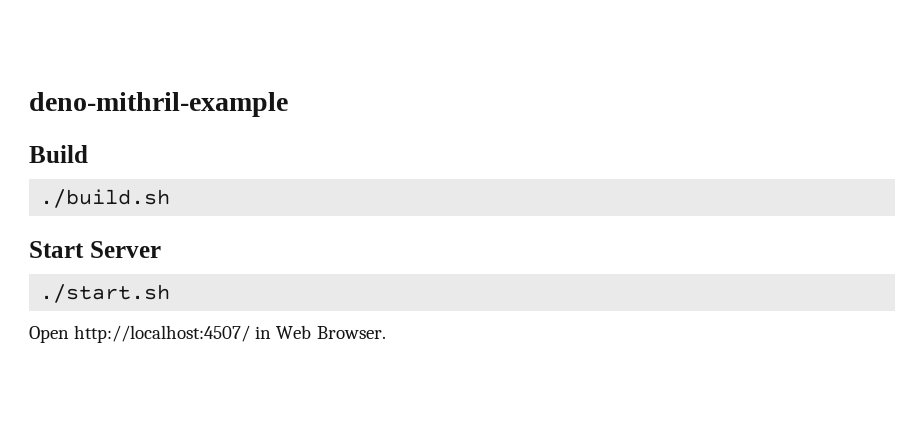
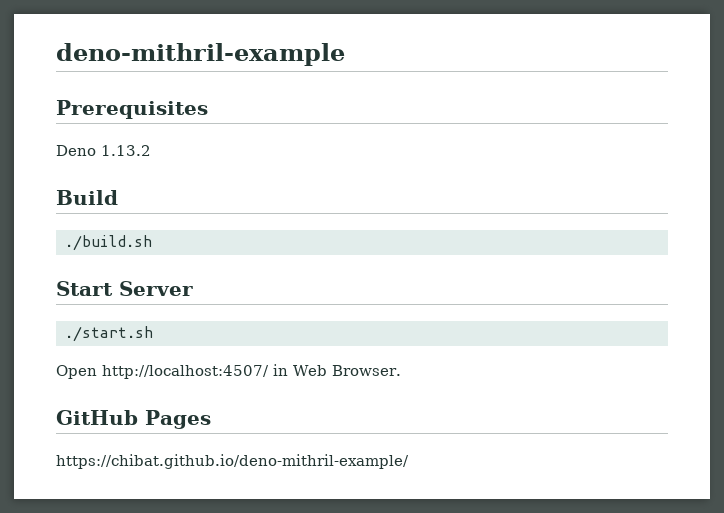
(288, 104) none -> [56,100,208,119] [56,145,151,156] // Prerequisites // Deno 1.13.2
(386, 332) none -> [56,410,211,429] [56,454,409,469] // GitHub Pages // https://chibat.github.io/deno-mithril-example/

